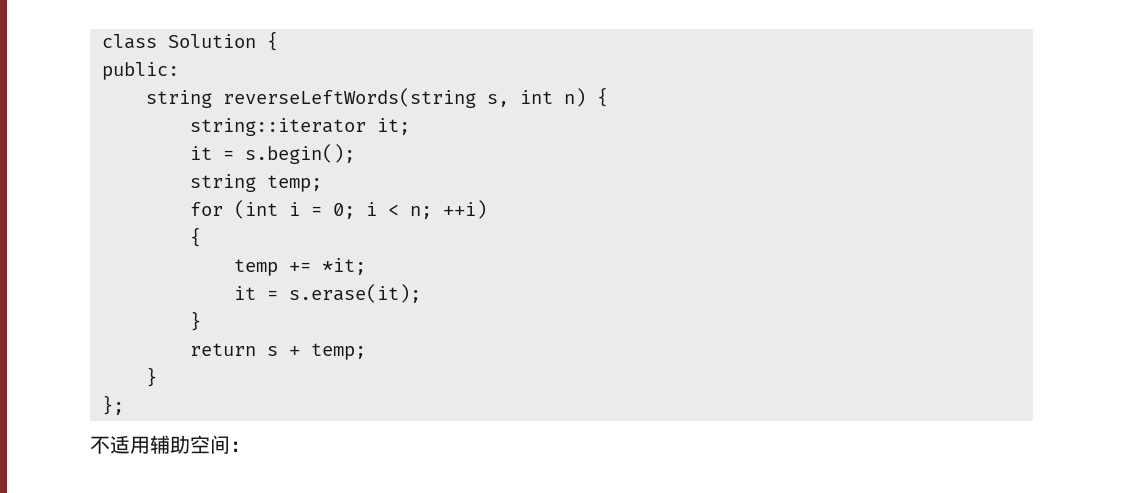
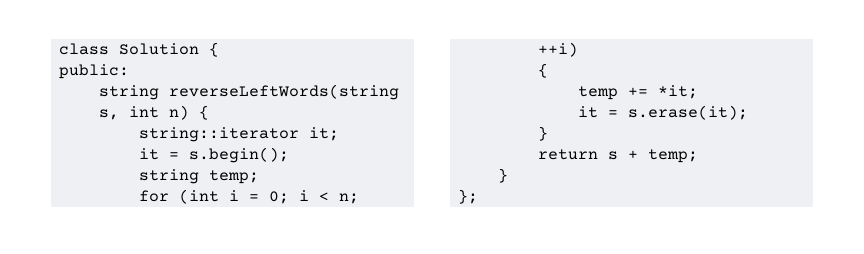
[90,435,250,454] // 不适用辅助空间： -> (478, 196) none

